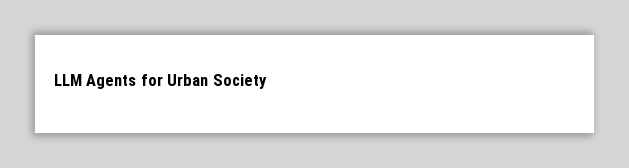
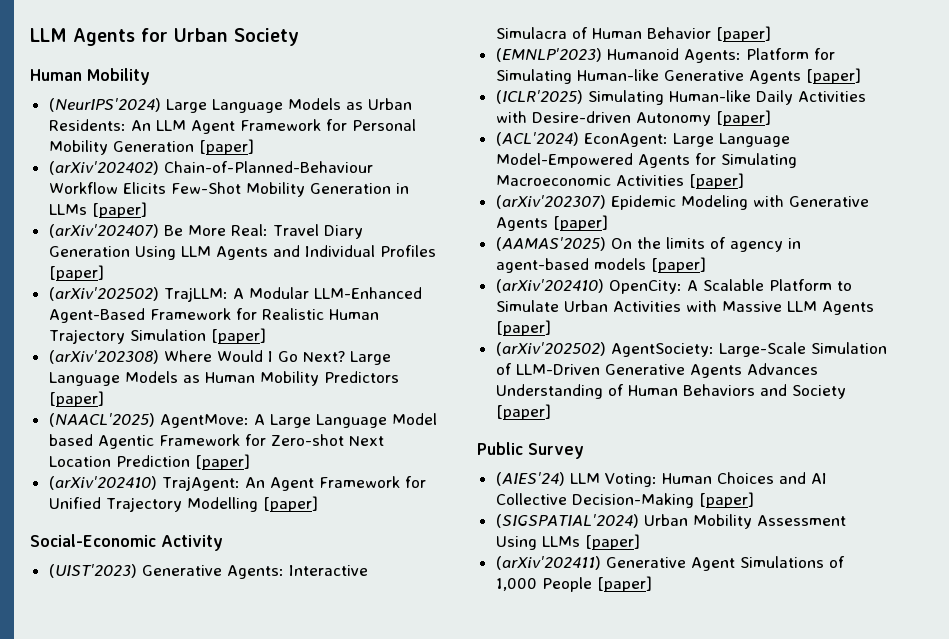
(267, 81) none -> [30,68,150,85] [48,98,412,113] [48,119,416,134] [48,139,254,155] [48,161,373,175] [48,182,409,197] [48,202,147,218] [48,224,363,239] [48,245,436,260] [48,265,104,281] [48,287,422,302] [48,308,379,323] [48,328,266,344] [48,350,391,365] [48,371,399,386] [48,391,104,407] [48,413,437,428] [48,434,384,449] [48,454,250,470] [48,476,426,491] [48,496,318,512] [30,534,223,551] [48,564,368,579] [495,26,771,42] [495,48,835,63] [495,68,861,84] [495,90,866,105] [495,110,771,126] [495,132,790,147] [495,153,797,168] [495,173,744,189] [495,195,869,210] [495,215,608,231] [495,237,801,252] [495,257,706,273] [495,279,852,294] [495,300,874,315] [495,320,551,336] [495,342,887,357] [495,363,818,378] [495,384,846,399] [495,404,551,420] [477,442,584,459] [495,472,827,487] [495,492,754,508] [495,514,846,529] [495,534,640,550] [495,556,845,571] [495,576,652,592] // Human Mobility // (NeurIPS'2024) Large Language Models as Urban Residents: An LLM Agent Framework for Personal Mobility Generation [paper] // (arXiv'202402) Chain-of-Planned-Behaviour Workflow Elicits Few-Shot Mobility Generation in LLMs [paper] // (arXiv'202407) Be More Real: Travel Diary Generation Using LLM Agents and Individual Profiles [paper] // (arXiv'202502) TrajLLM: A Modular LLM-Enhanced Agent-Based Framework for Realistic Human Trajectory Simulation [paper] // (arXiv'202308) Where Would I Go Next? Large Language Models as Human Mobility Predictors [paper] // (NAACL'2025) AgentMove: A Large Language Model based Agentic Framework for Zero-shot Next Location Prediction [paper] // (arXiv'202410) TrajAgent: An Agent Framework for Unified Trajectory Modelling [paper] // Social-Economic Activity // (UIST'2023) Generative Agents: Interactive Simulacra of Human Behavior [paper] // (EMNLP'2023) Humanoid Agents: Platform for Simulating Human-like Generative Agents [paper] // (ICLR'2025) Simulating Human-like Daily Activities with Desire-driven Autonomy [paper] // (ACL'2024) EconAgent: Large Language Model-Empowered Agents for Simulating Macroeconomic Activities [paper] // (arXiv'202307) Epidemic Modeling with Generative Agents [paper] // (AAMAS'2025) On the limits of agency in agent-based models [paper] // (arXiv'202410) OpenCity: A Scalable Platform to Simulate Urban Activities with Massive LLM Agents [paper] // (arXiv'202502) AgentSociety: Large-Scale Simulation of LLM-Driven Generative Agents Advances Understanding of Human Behaviors and Society [paper] // Public Survey // (AIES'24) LLM Voting: Human Choices and AI Collective Decision-Making [paper] // (SIGSPATIAL'2024) Urban Mobility Assessment Using LLMs [paper] // (arXiv'202411) Generative Agent Simulations of 1,000 People [paper]

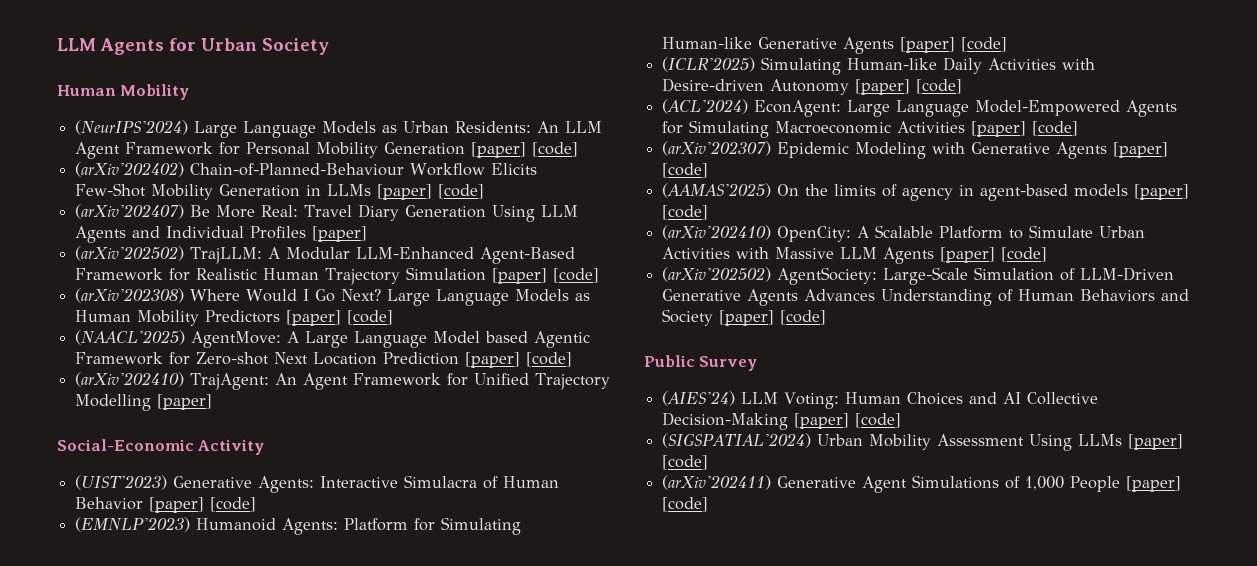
(254, 147) none -> [532,142,579,157] [code]
(147, 210) none -> [438,184,485,199] [code]
(266, 336) none -> [553,268,600,283] [code]
(104, 399) none -> [347,310,394,325] [code]
(250, 462) none -> [526,352,573,367] [code]
(771, 34) none -> [210,497,257,512] [code]
(861, 76) none -> [961,37,1008,52] [code]
(771, 118) none -> [916,79,963,94] [code]
(744, 181) none -> [1032,121,1079,136] [code]
(608, 223) none -> [662,163,709,178] [code]
(706, 265) none -> [662,205,709,220] [code]
(551, 328) none -> [1001,247,1048,262] [code]
(551, 412) none -> [780,310,827,325] [code]
(754, 500) none -> [855,413,902,428] [code]
(640, 542) none -> [662,455,709,470] [code]
(652, 584) none -> [662,497,709,512] [code]

